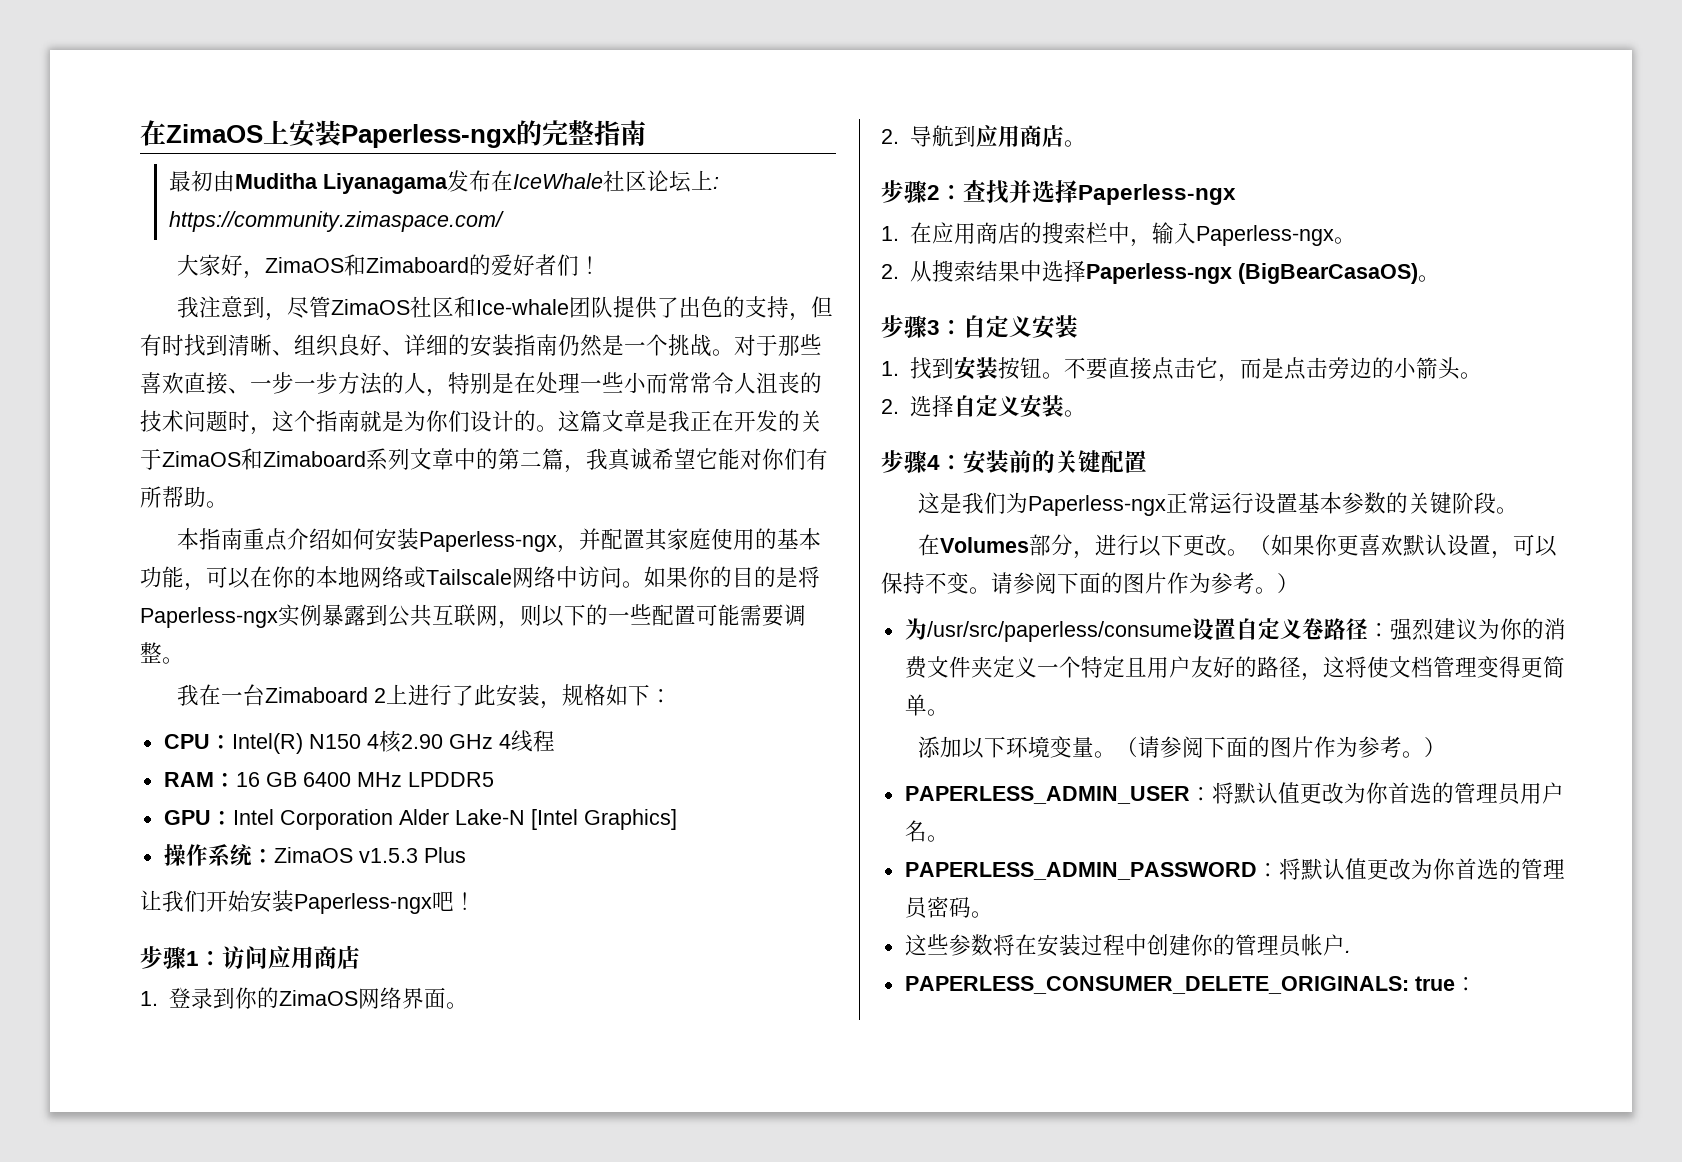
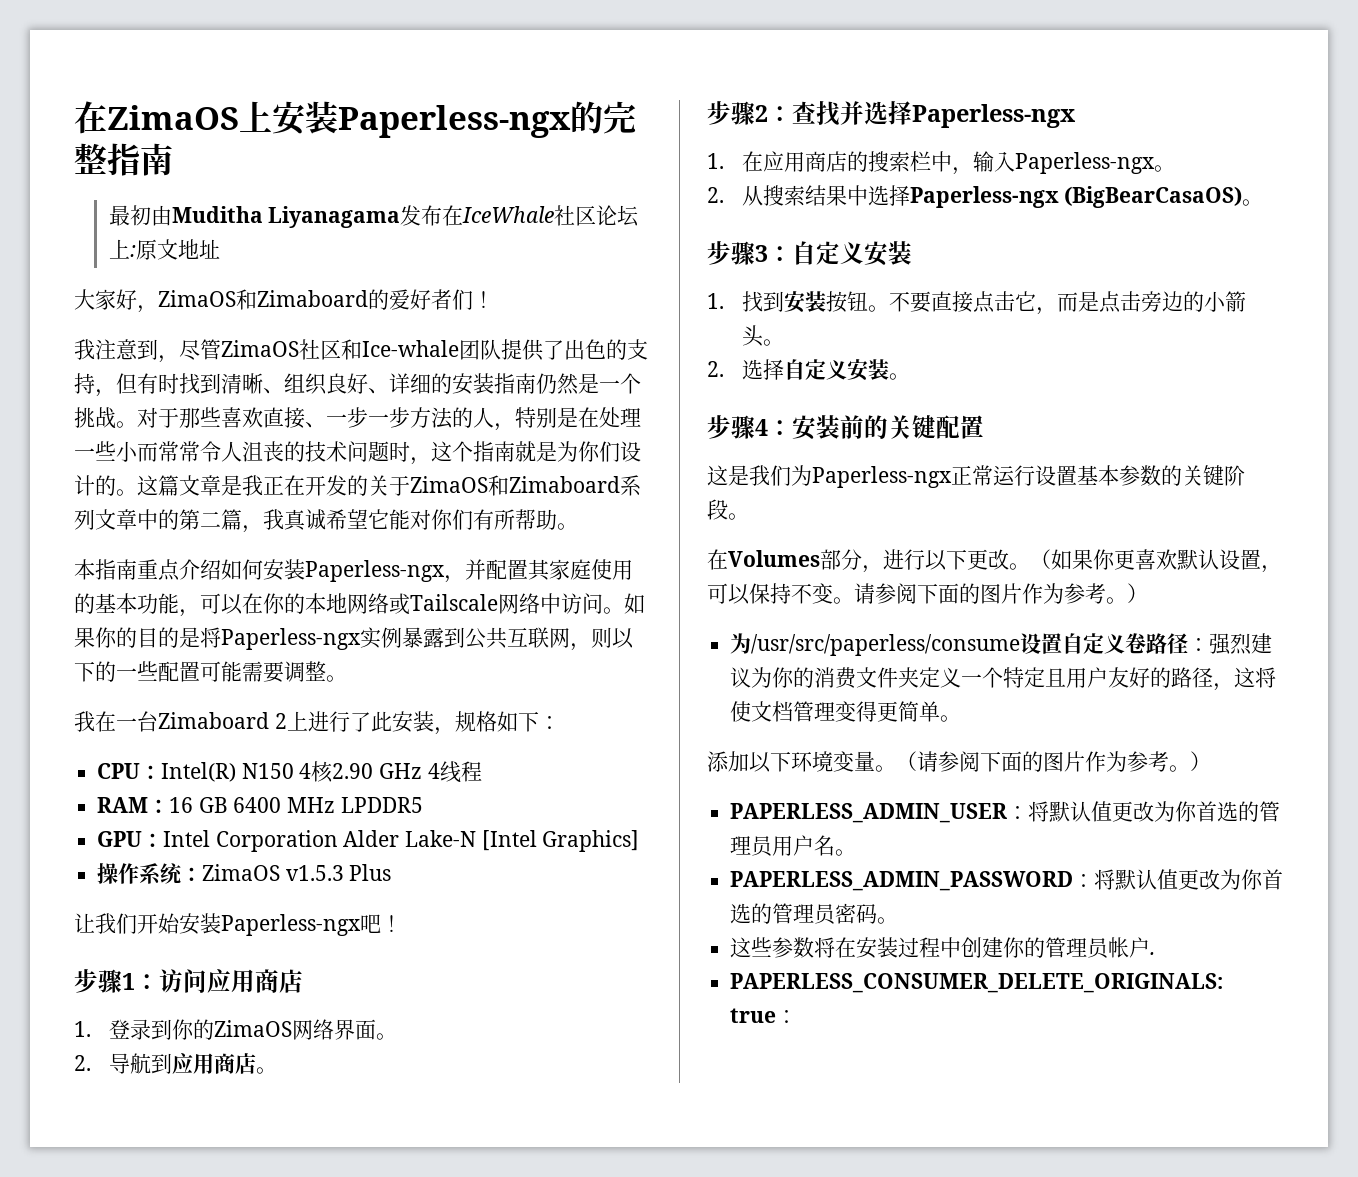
[169,211,505,232] https://community.zimaspace.com/ -> [135,239,220,260] 原文地址

